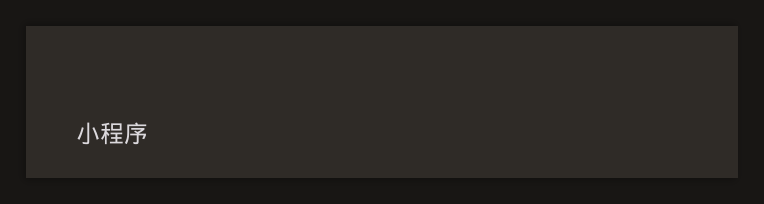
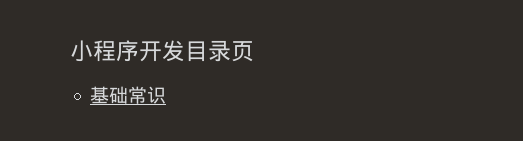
(148, 133) none -> [139,40,254,62] [90,86,167,104] 开发目录页 // 基础常识

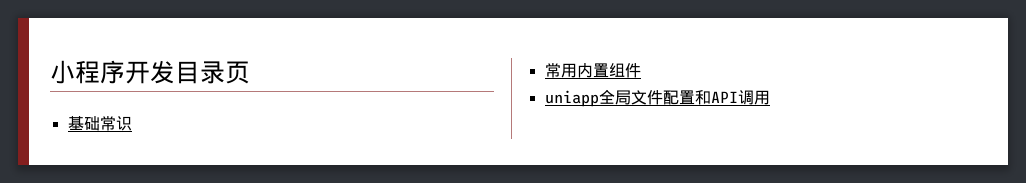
(167, 95) none -> [544,63,641,78] [544,89,770,107] // 常用内置组件 // uniapp全局文件配置和API调用

